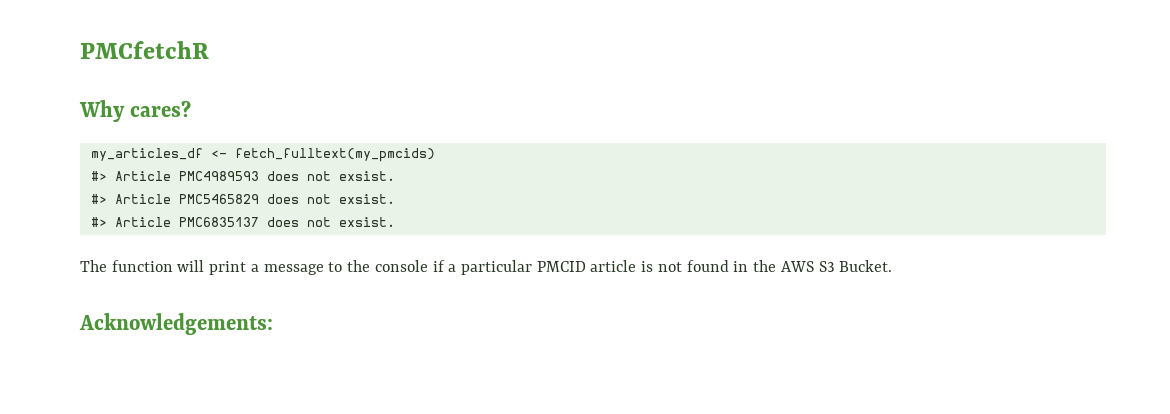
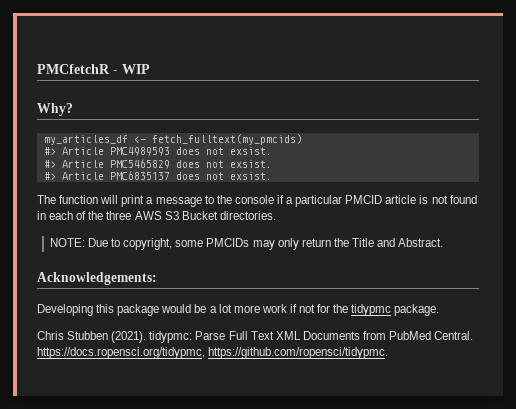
[79,100,192,122] // Why cares? -> [113,64,150,74] [37,103,73,116] - WIP // Why?
[753,260,893,272] [79,313,273,335] the AWS S3 Bucket. // Acknowledgements: -> [49,211,276,220] [49,238,444,250] [37,272,157,285] [37,304,440,316] [37,331,474,343] [37,347,389,359] each of the three AWS S3 Bucket directories. // NOTE: Due to copyright, some PMCIDs may only return the Title and Abstract. // Acknowledgements: // Developing this package would be a lot more work if not for the tidypmc package. // Chris Stubben (2021). tidypmc: Parse Full Text XML Documents from PubMed Central. https://docs.ropensci.org/tidypmc, https://github.com/ropensci/tidypmc.

